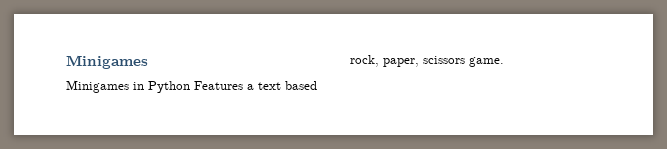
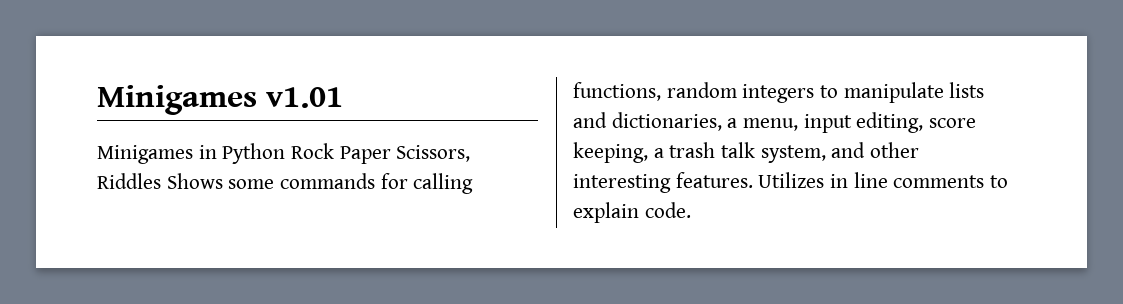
[66,55,148,69] Minigames -> [97,85,343,115] Minigames v1.01
[194,81,317,90] [350,55,504,67] Features a text based rock, paper, scissors game. -> [291,143,471,164] [97,173,474,194] [573,82,985,103] [573,112,977,133] [573,142,920,163] [573,172,1009,193] [573,202,691,223] Rock Paper Scissors, Riddles Shows some commands for calling functions, random integers to manipulate lists and dictionaries, a menu, input editing, score keeping, a trash talk system, and other interesting features. Utilizes in line comments to explain code.

